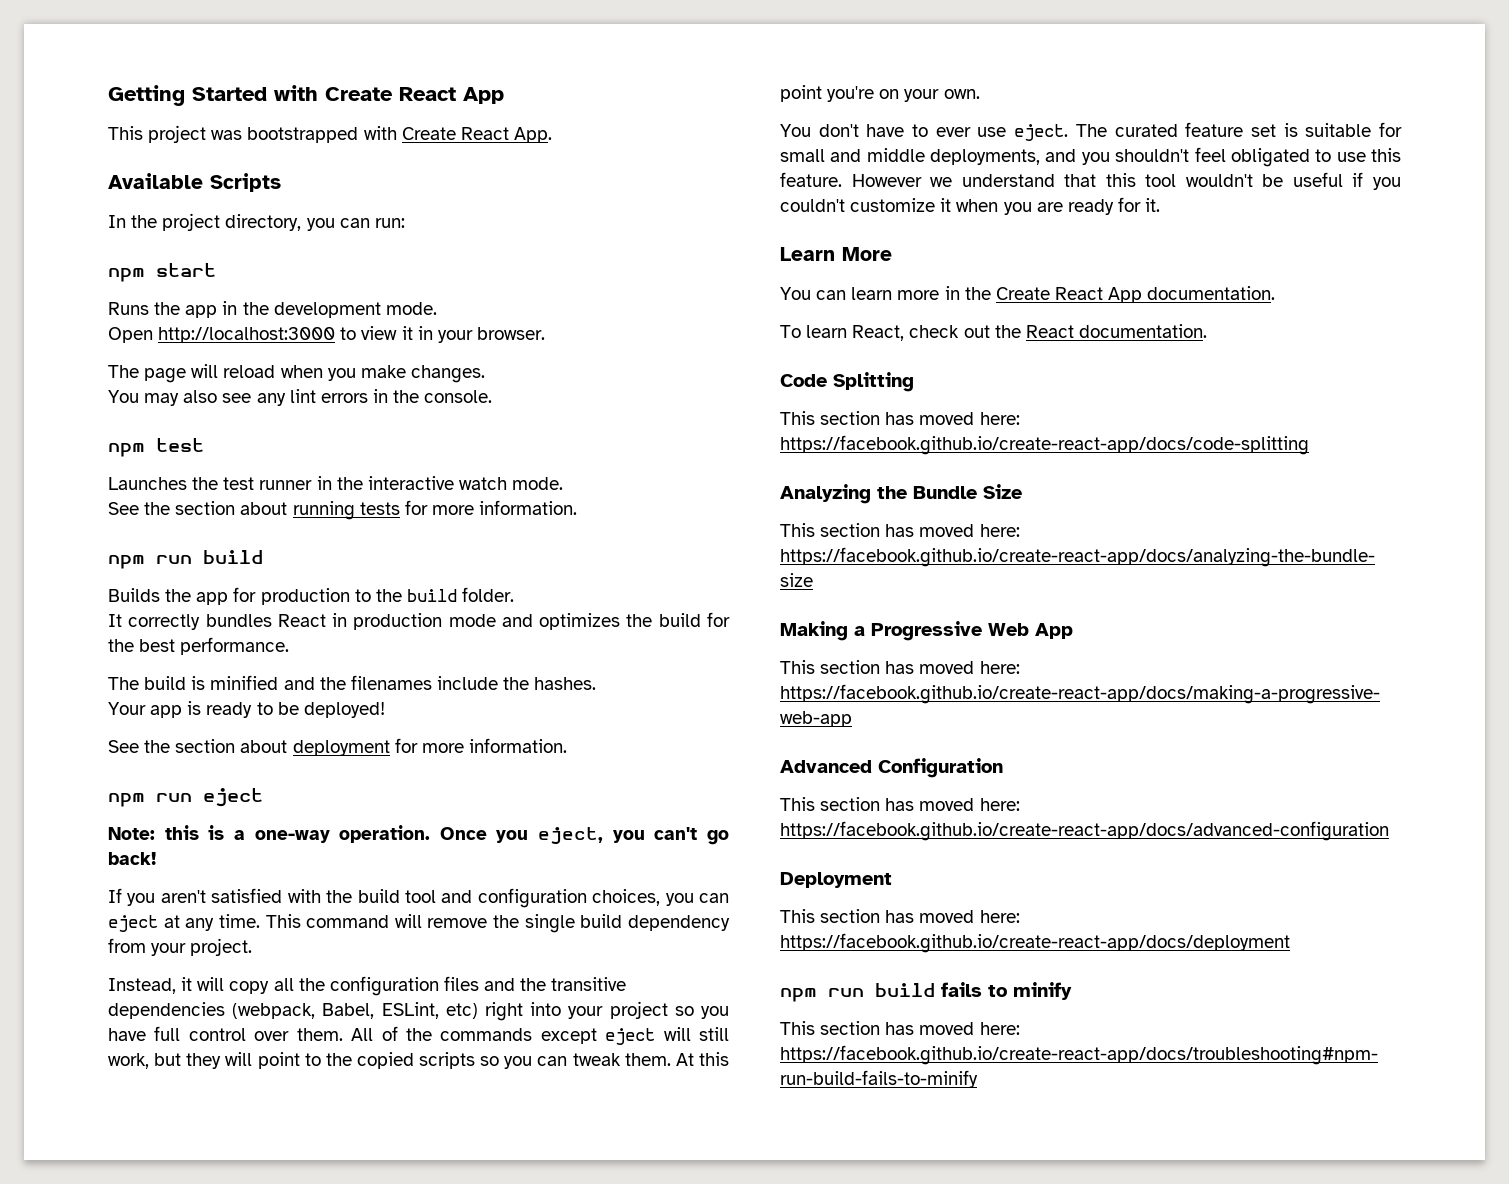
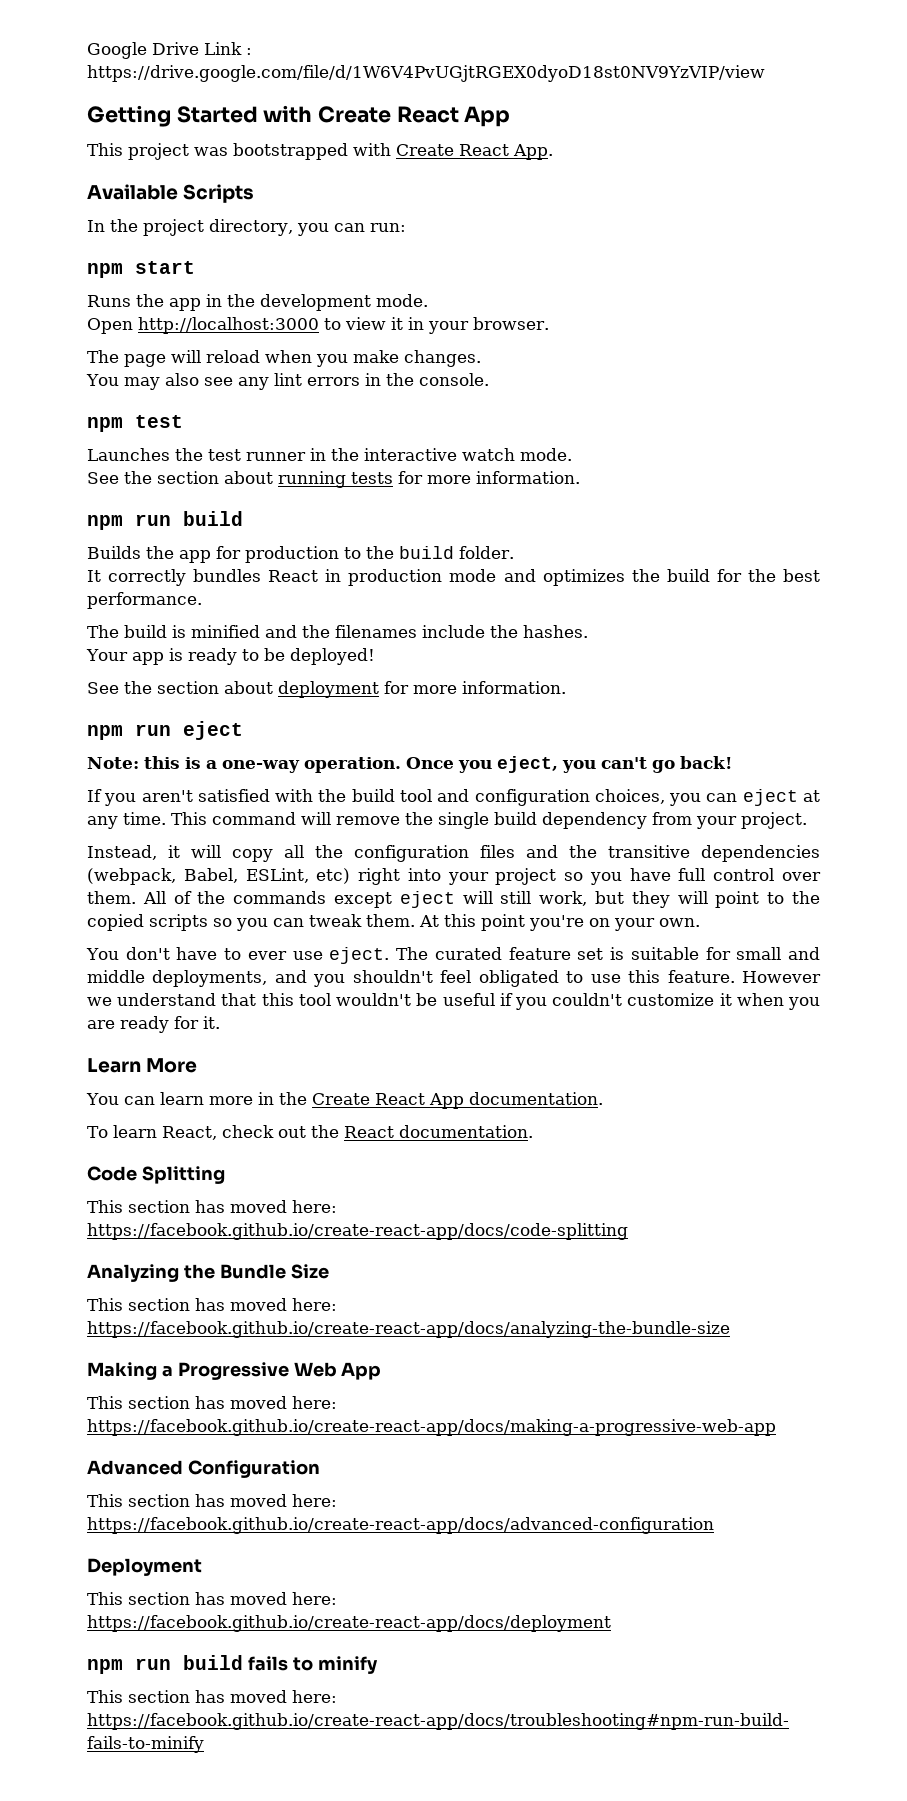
(108, 95) none -> [87,42,252,59] [87,65,765,82] Google Drive Link : https://drive.google.com/file/d/1W6V4PvUGjtRGEX0dyoD18st0NV9YzVIP/view //

